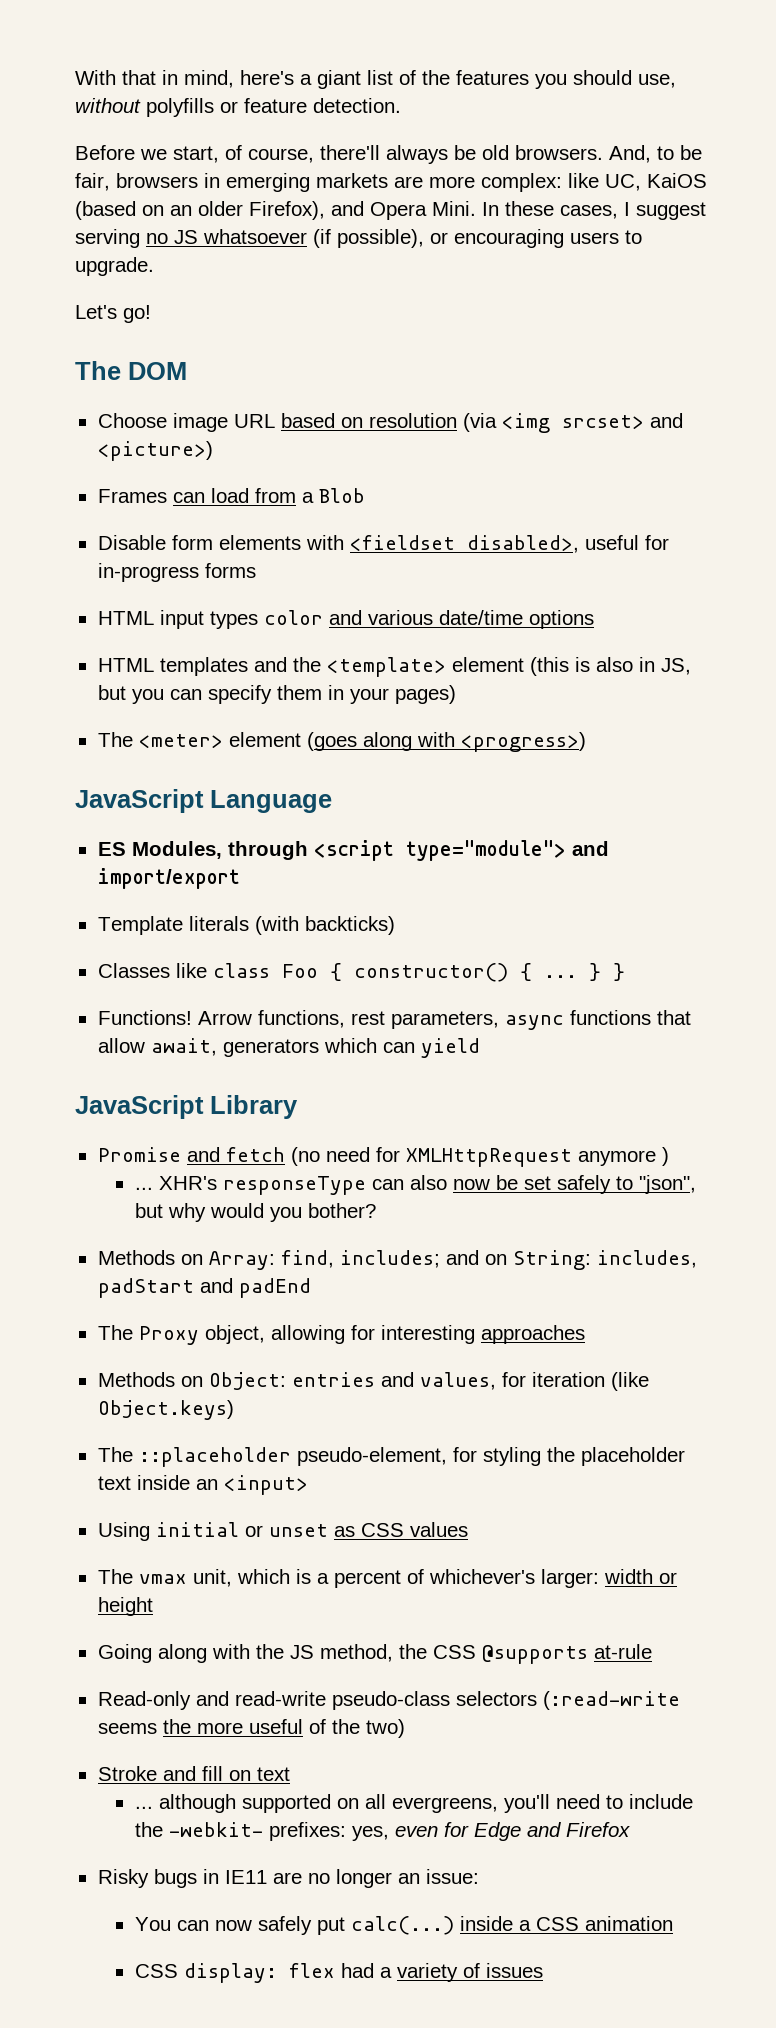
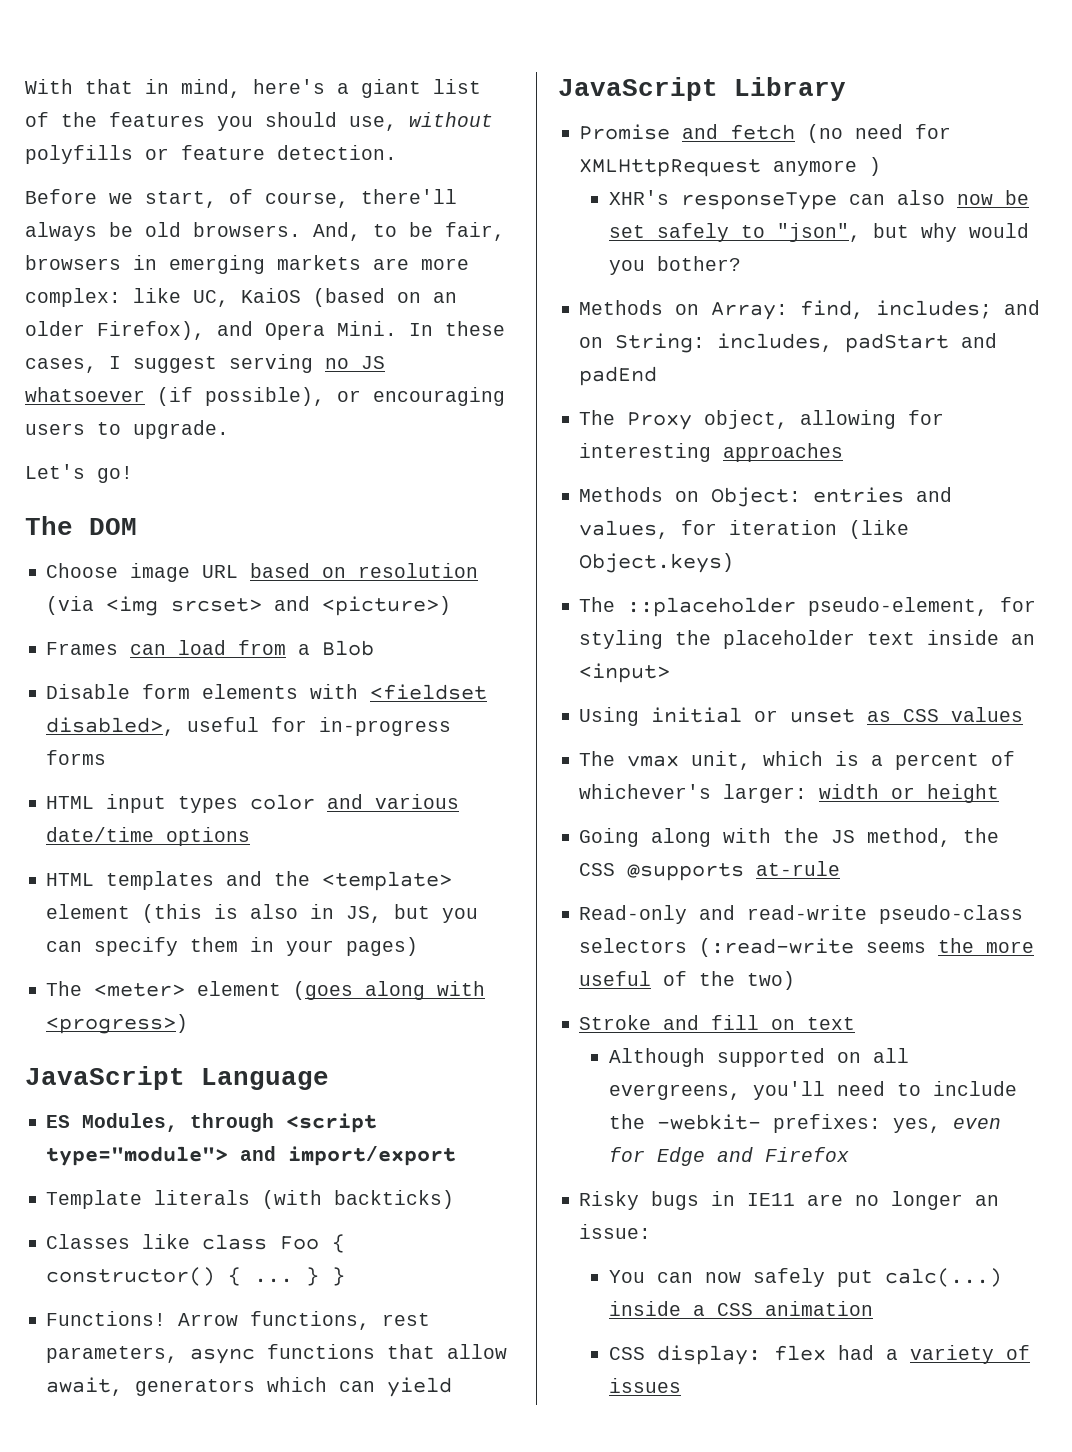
[134,1187,153,1190] ... -> (882, 166) none
[134,1794,236,1813] ... although -> [608,1048,705,1067] Although

